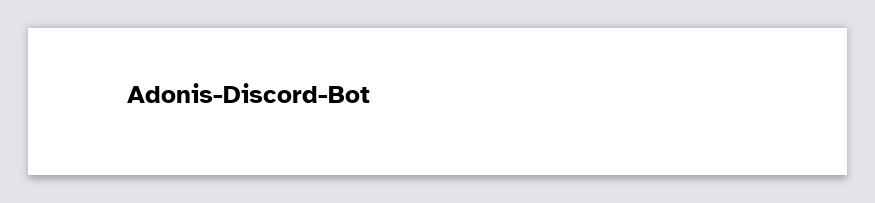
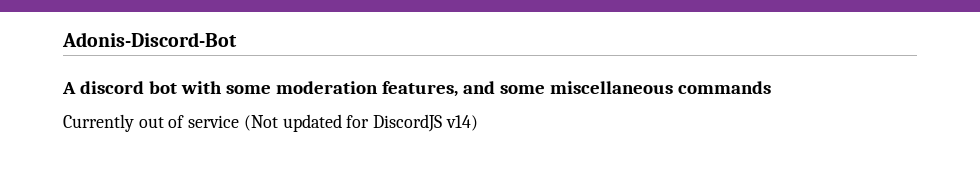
(370, 93) none -> [62,81,771,97] [63,114,478,132] // A discord bot with some moderation features, and some miscellaneous commands // Currently out of service (Not updated for DiscordJS v14)

